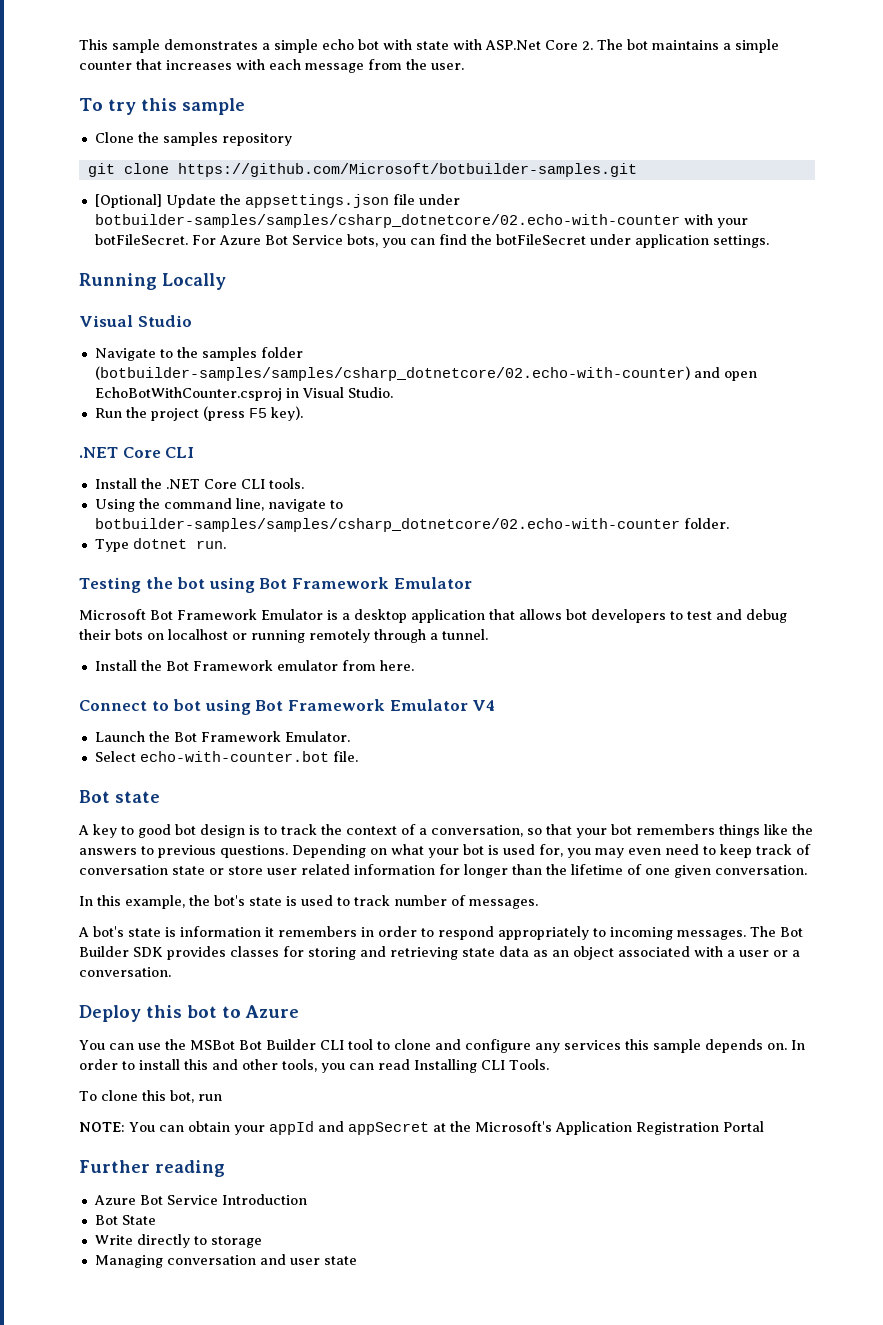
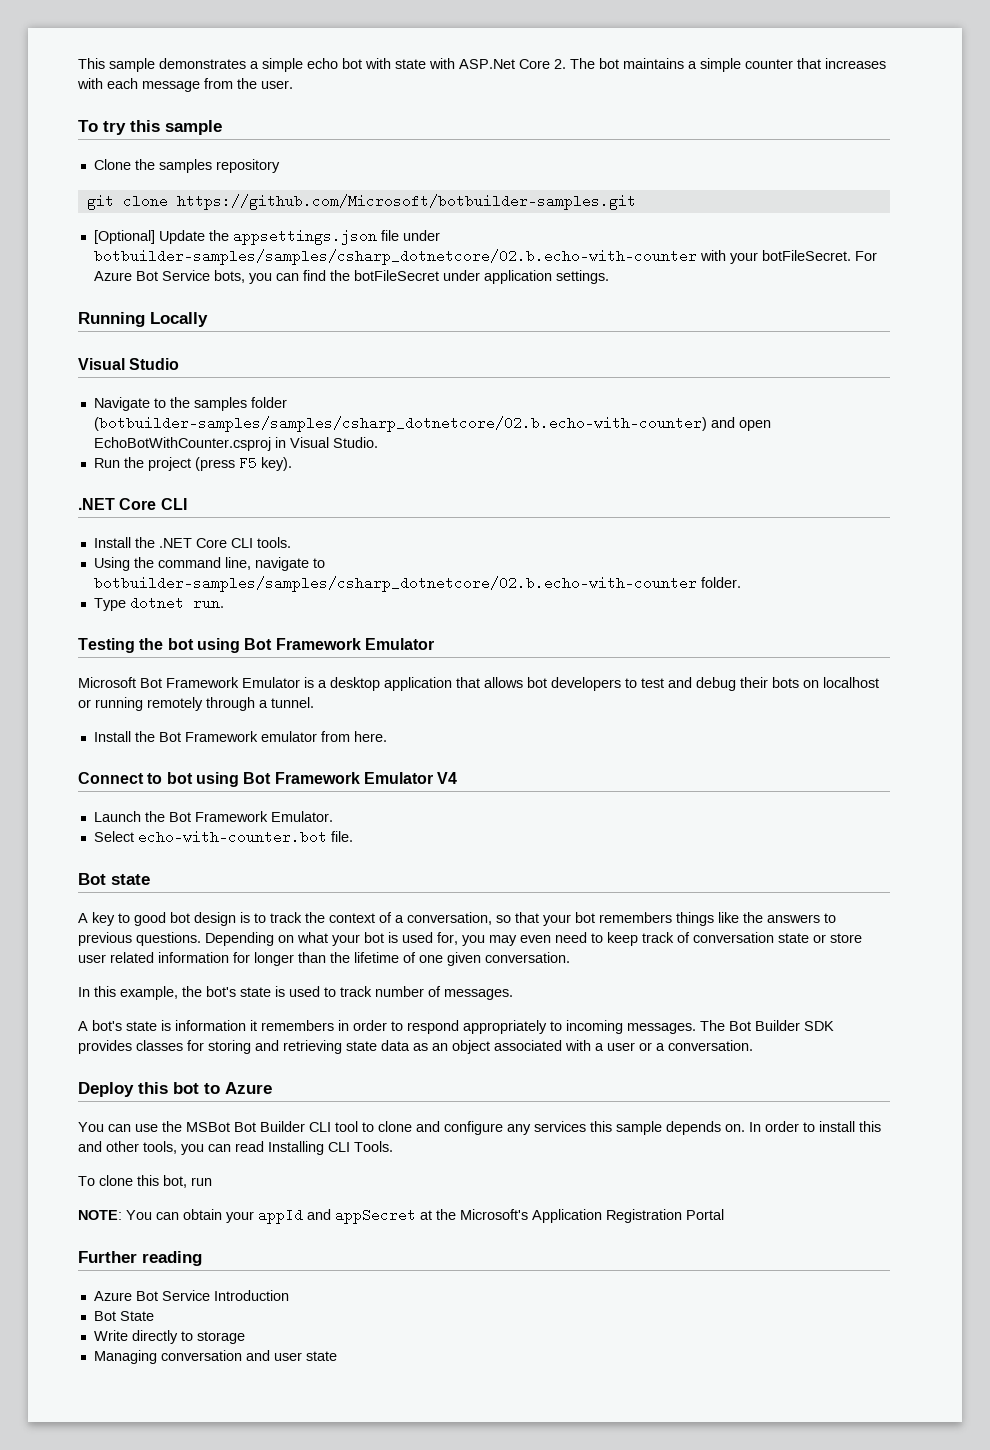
[94,214,680,228] botbuilder-samples/samples/csharp_dotnetcore/02.echo-with-counter -> [93,249,697,265] botbuilder-samples/samples/csharp_dotnetcore/02.b.echo-with-counter
[94,366,690,381] (botbuilder-samples/samples/csharp_dotnetcore/02.echo-with-counter) -> [93,416,707,432] (botbuilder-samples/samples/csharp_dotnetcore/02.b.echo-with-counter)
[94,518,680,532] botbuilder-samples/samples/csharp_dotnetcore/02.echo-with-counter -> [93,576,697,592] botbuilder-samples/samples/csharp_dotnetcore/02.b.echo-with-counter

